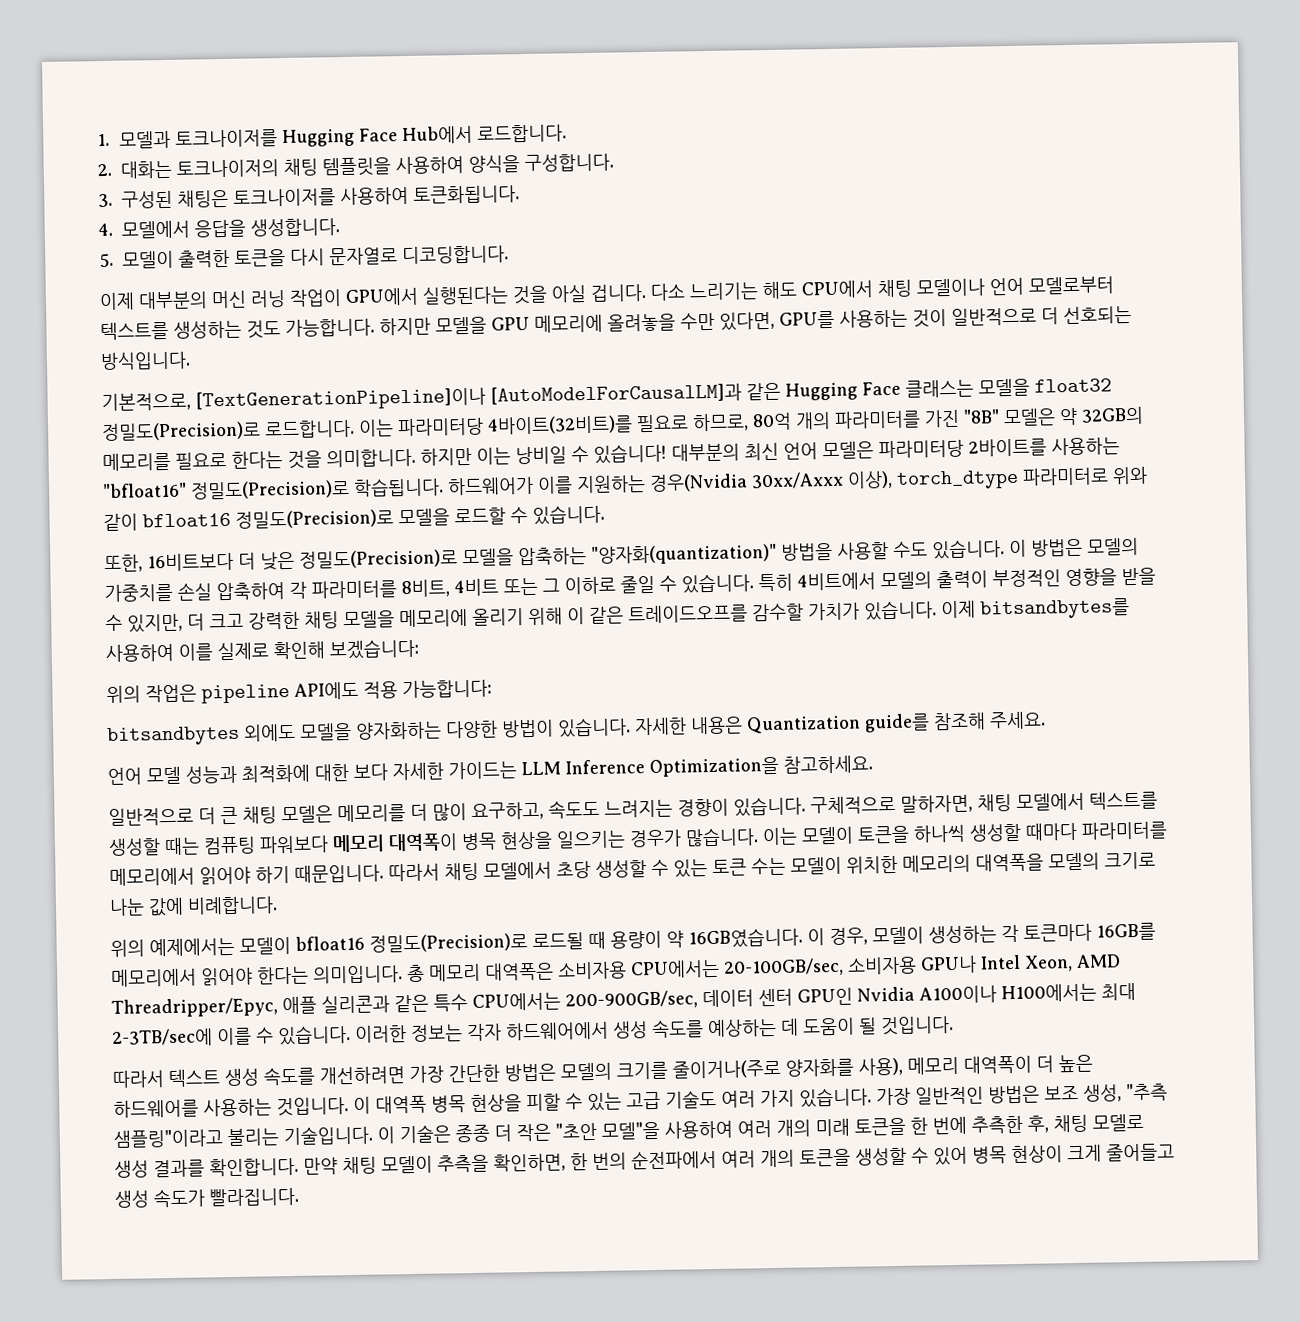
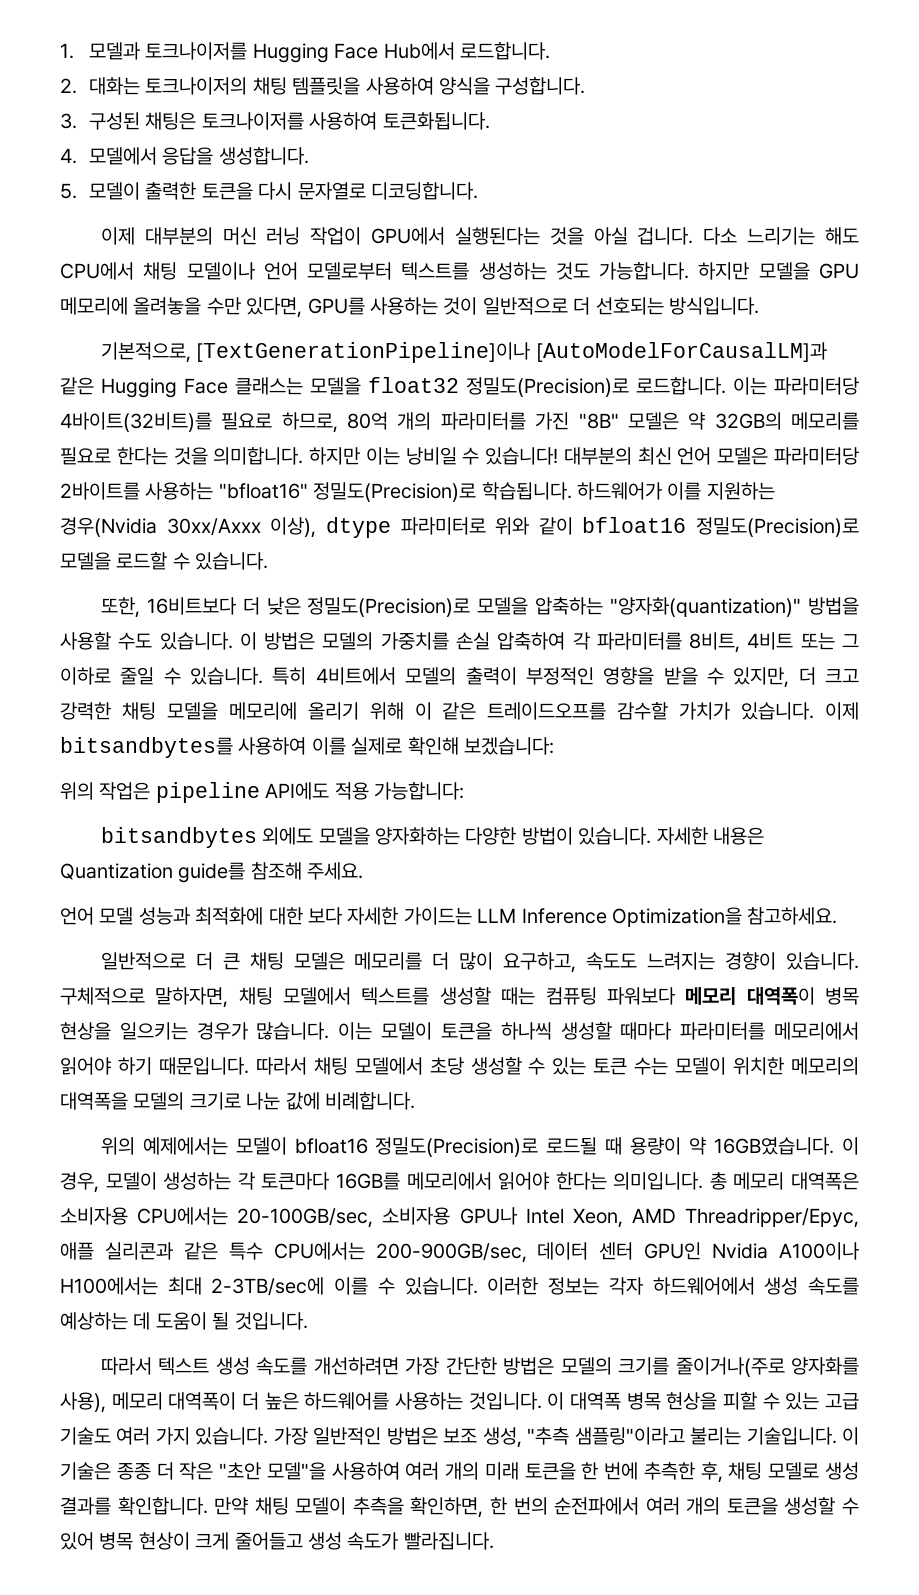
[896,469,1019,490] torch_dtype -> [325,517,391,538] dtype

